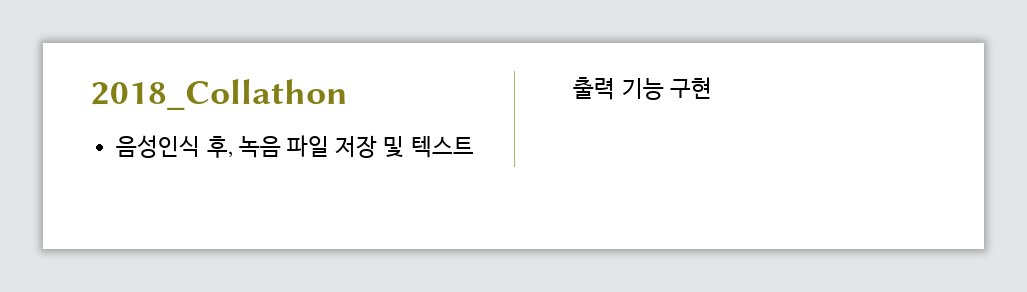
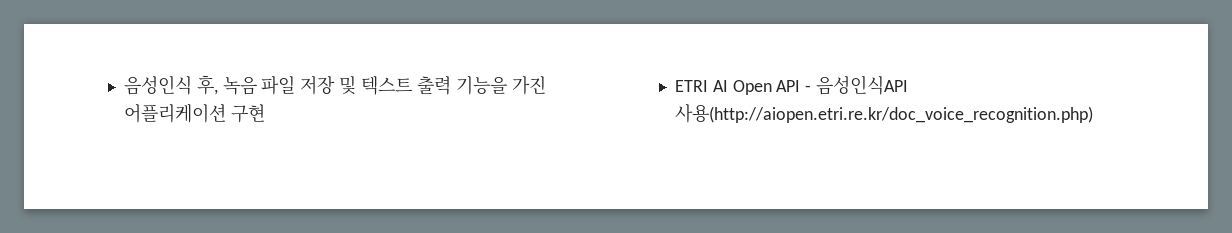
[91,79,348,110] 2018_Collathon // -> (123, 85) none
[621,77,712,100] 기능 구현 -> [455,76,546,95] [123,103,265,123] [674,75,909,95] [674,104,1093,123] 기능을 가진 어플리케이션 구현 // ETRI AI Open API - 음성인식API 사용(http://aiopen.etri.re.kr/doc_voice_recognition.php)

